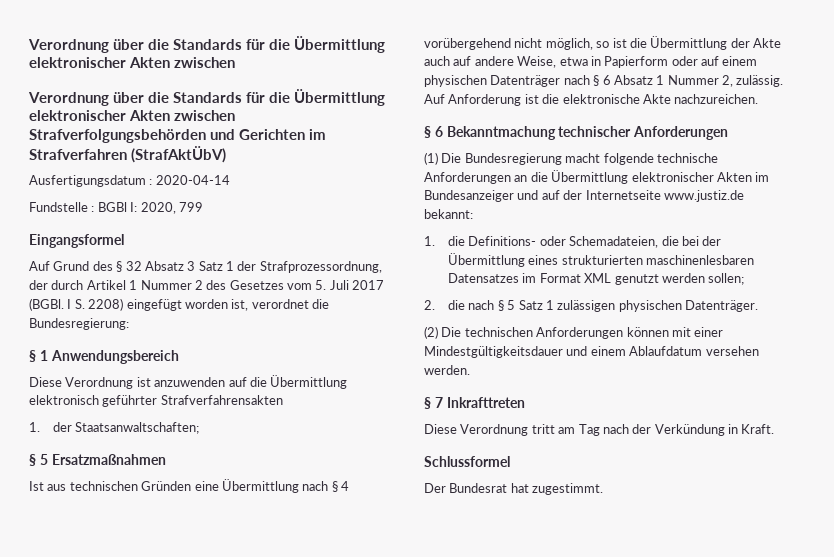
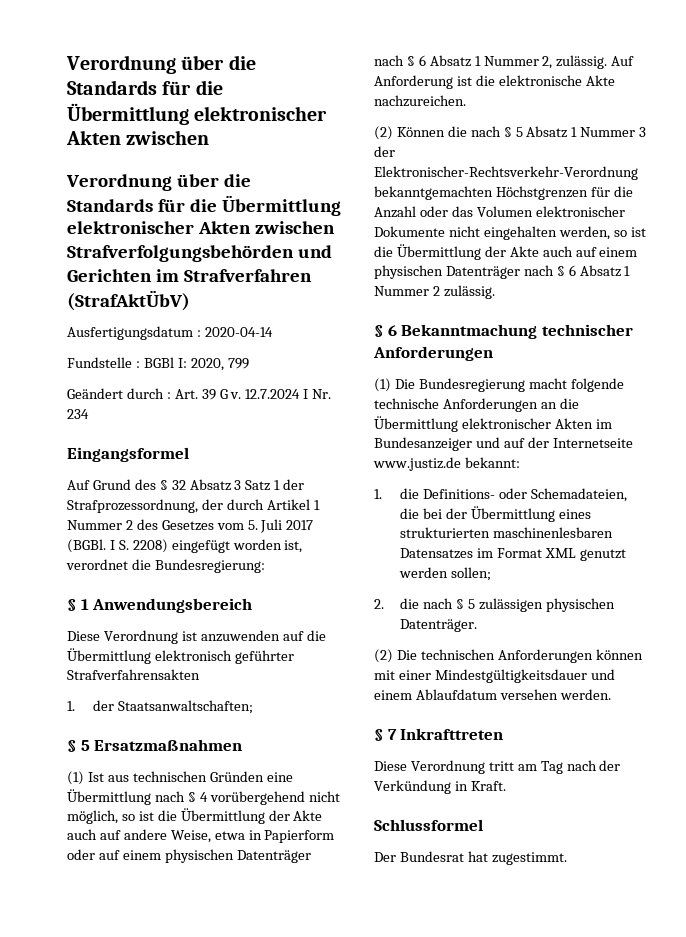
(203, 207) none -> [67,388,332,400] [67,409,89,419] // Geändert durch : Art. 39 G v. 12.7.2024 I Nr. 234
(166, 459) none -> [67,771,84,785] (1)
(759, 99) none -> [374,126,647,140] [374,146,395,157] [374,166,638,180] [374,186,633,200] [374,206,625,218] [374,226,646,240] [374,244,638,260] [374,265,631,279] [374,285,495,299] // (2) Können die nach § 5 Absatz 1 Nummer 3 der Elektronischer-Rechtsverkehr-Verordnung bekanntgemachten Höchstgrenzen für die Anzahl oder das Volumen elektronischer Dokumente nicht eingehalten werden, so ist die Übermittlung der Akte auch auf einem physischen Datenträger nach § 6 Absatz 1 Nummer 2 zulässig.
[518,300,554,310] Satz 1 -> (476, 604) none

